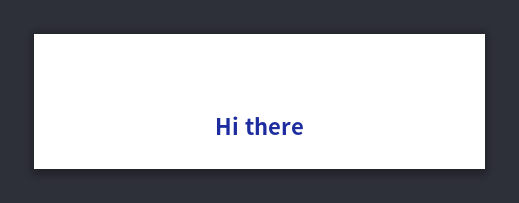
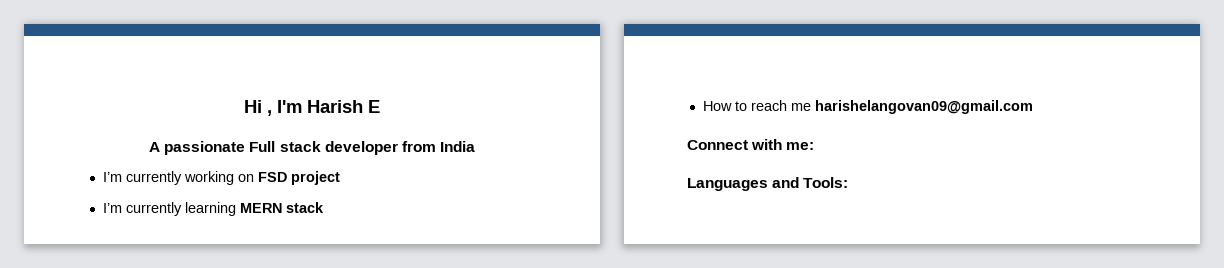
[244,117,304,135] there -> [267,100,380,116] [148,141,476,155] [102,171,340,185] [102,202,324,216] [702,100,1033,114] [687,139,815,150] [687,177,849,191] , I'm Harish E // A passionate Full stack developer from India // I’m currently working on FSD project // I’m currently learning MERN stack // How to reach me harishelangovan09@gmail.com // Connect with me: // Languages and Tools:

